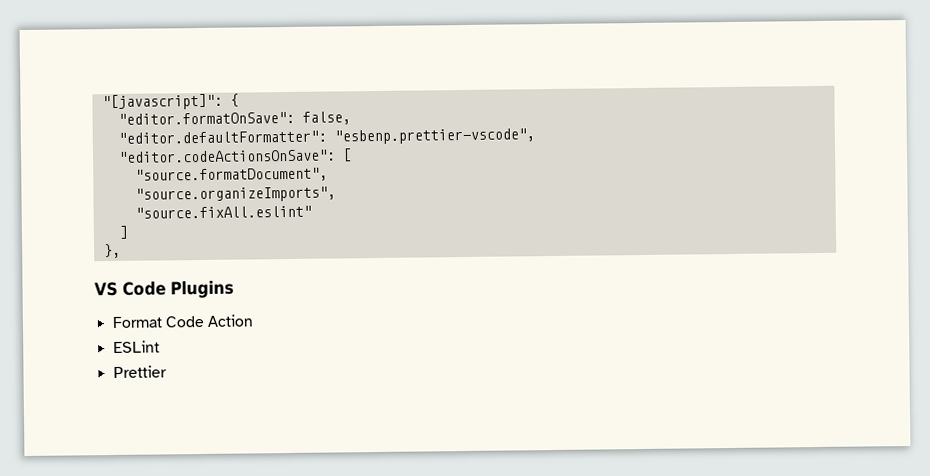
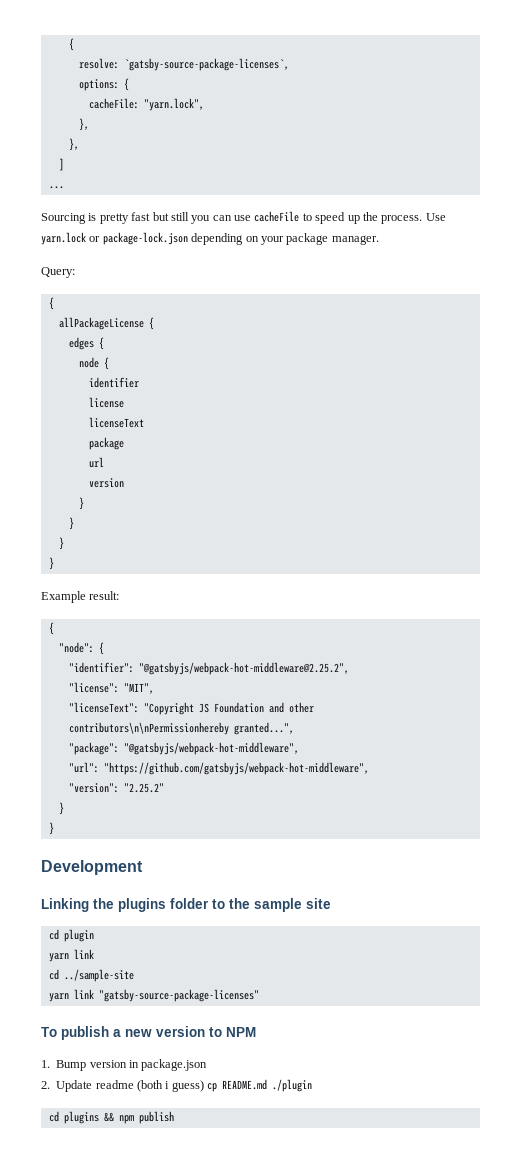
[101,93,239,111] [117,111,351,125] [117,128,535,145] [118,148,352,163] [134,167,328,183] [134,186,336,203] [134,205,312,219] [118,225,128,239] [103,243,121,259] [94,280,234,299] [111,314,254,329] [112,340,160,354] [112,365,167,379] "[javascript]": { // "editor.formatOnSave": false, // "editor.defaultFormatter": "esbenp.prettier-vscode", // "editor.codeActionsOnSave": [ // "source.formatDocument", // "source.organizeImports", // "source.fixAll.eslint" // ] // }, // VS Code Plugins // Format Code Action // ESLint // Prettier -> [68,38,74,51] [78,58,289,71] [78,78,129,91] [88,98,204,111] [78,118,89,131] [68,138,79,151] [58,158,64,171] [48,186,64,189] [41,211,446,224] [41,232,379,245] [41,267,75,278] [48,297,54,310] [58,317,154,330] [68,337,104,350] [78,357,109,370] [88,377,139,388] [88,397,124,408] [88,417,144,428] [88,437,124,450] [88,457,104,468] [88,478,124,488] [78,497,84,510] [68,517,74,530] [58,537,64,550] [48,557,54,570] [41,591,120,603] [48,622,54,635] [58,642,104,655] [68,662,349,675] [68,682,154,694] [68,702,314,715] [68,722,294,735] [68,742,299,755] [68,762,369,775] [68,783,164,793] [58,802,64,815] [48,822,54,835] [41,860,143,875] [41,898,331,912] [48,929,94,942] [48,949,94,962] [48,969,134,982] [48,989,259,1002] [41,1026,256,1040] [41,1059,208,1071] [41,1079,313,1092] [48,1111,174,1124] { // resolve: `gatsby-source-package-licenses`, // options: { // cacheFile: "yarn.lock", // }, // }, // ] // ... // Sourcing is pretty fast but still you can use cacheFile to speed up the process. Use yarn.lock or package-lock.json depending on your package manager. // Query: // { // allPackageLicense { // edges { // node { // identifier // license // licenseText // package // url // version // } // } // } // } // Example result: // { // "node": { // "identifier": "@gatsbyjs/webpack-hot-middleware@2.25.2", // "license": "MIT", // "licenseText": "Copyright JS Foundation and other contributors\n\nPermissionhereby granted...", // "package": "@gatsbyjs/webpack-hot-middleware", // "url": "https://github.com/gatsbyjs/webpack-hot-middleware", // "version": "2.25.2" // } // } // Development // Linking the plugins folder to the sample site // cd plugin // yarn link // cd ../sample-site // yarn link "gatsby-source-package-licenses" // To publish a new version to NPM // 1. Bump version in package.json // 2. Update readme (both i guess) cp README.md ./plugin // cd plugins && npm publish

